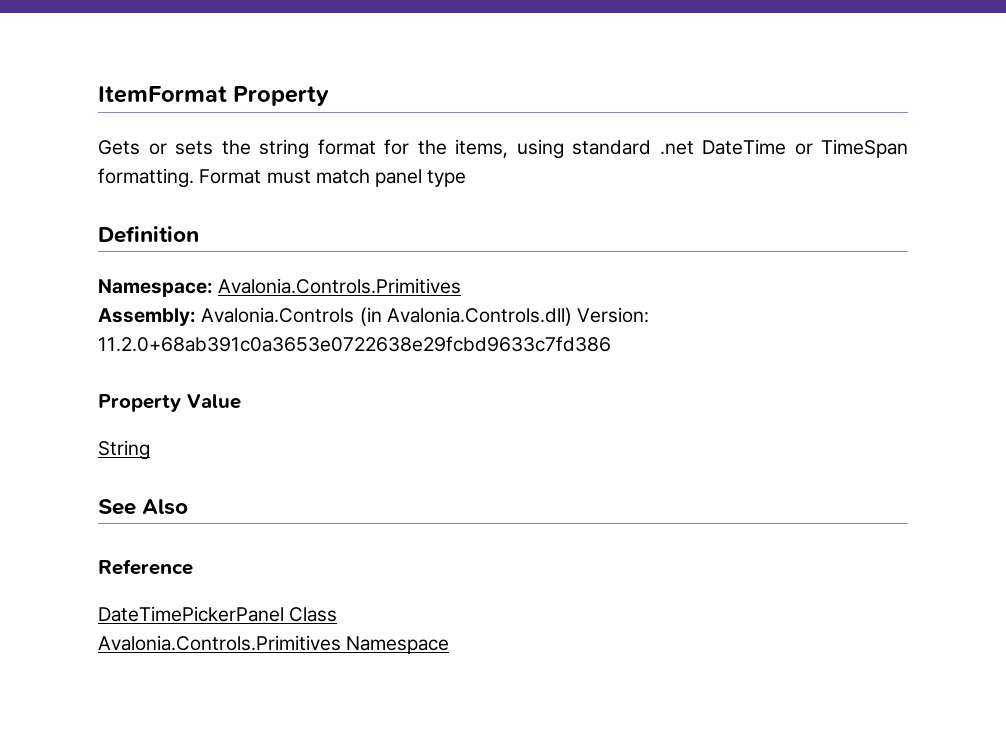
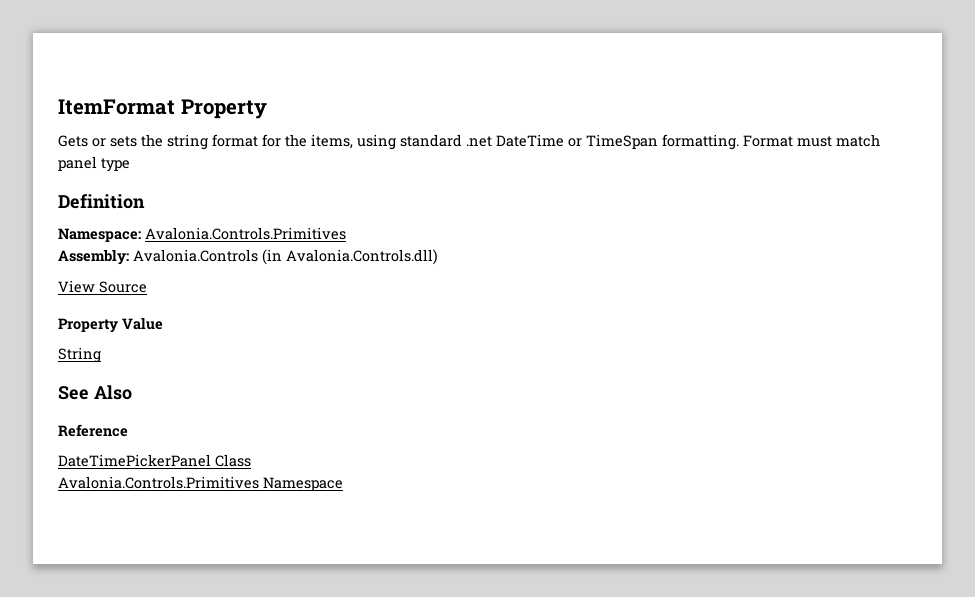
[577,307,650,323] [98,336,611,352] Version: 11.2.0+68ab391c0a3653e0722638e29fcbd9633c7fd386 -> [58,280,147,293] // View Source

